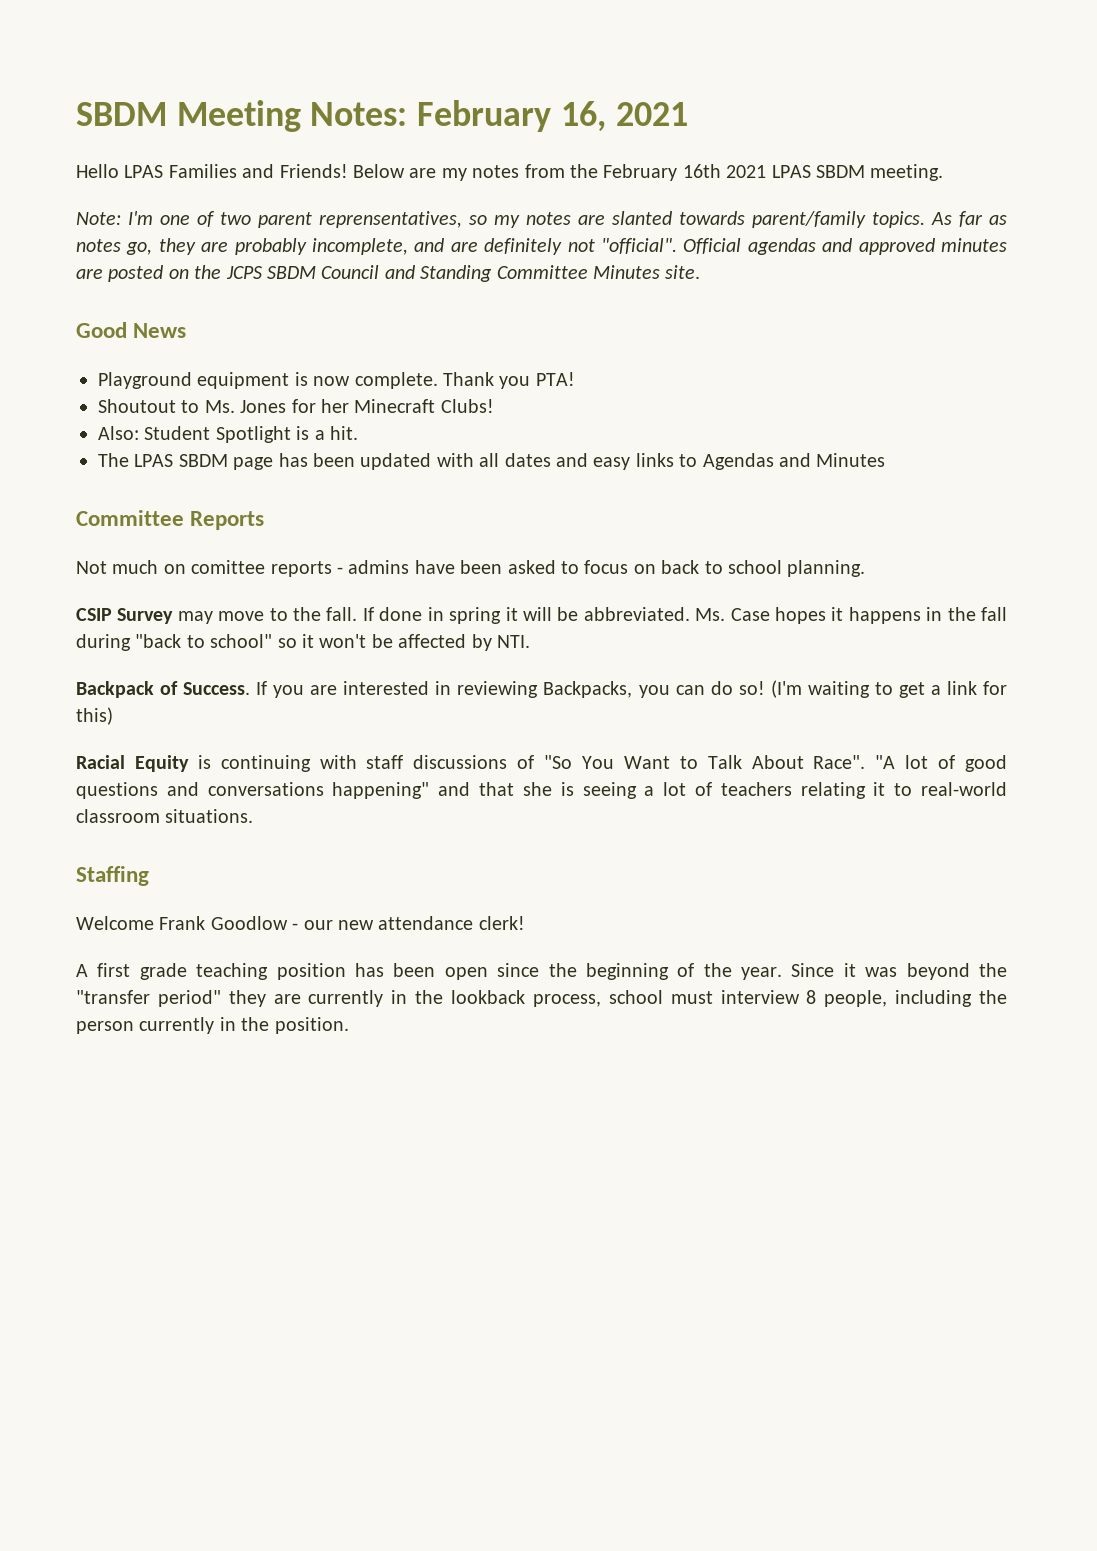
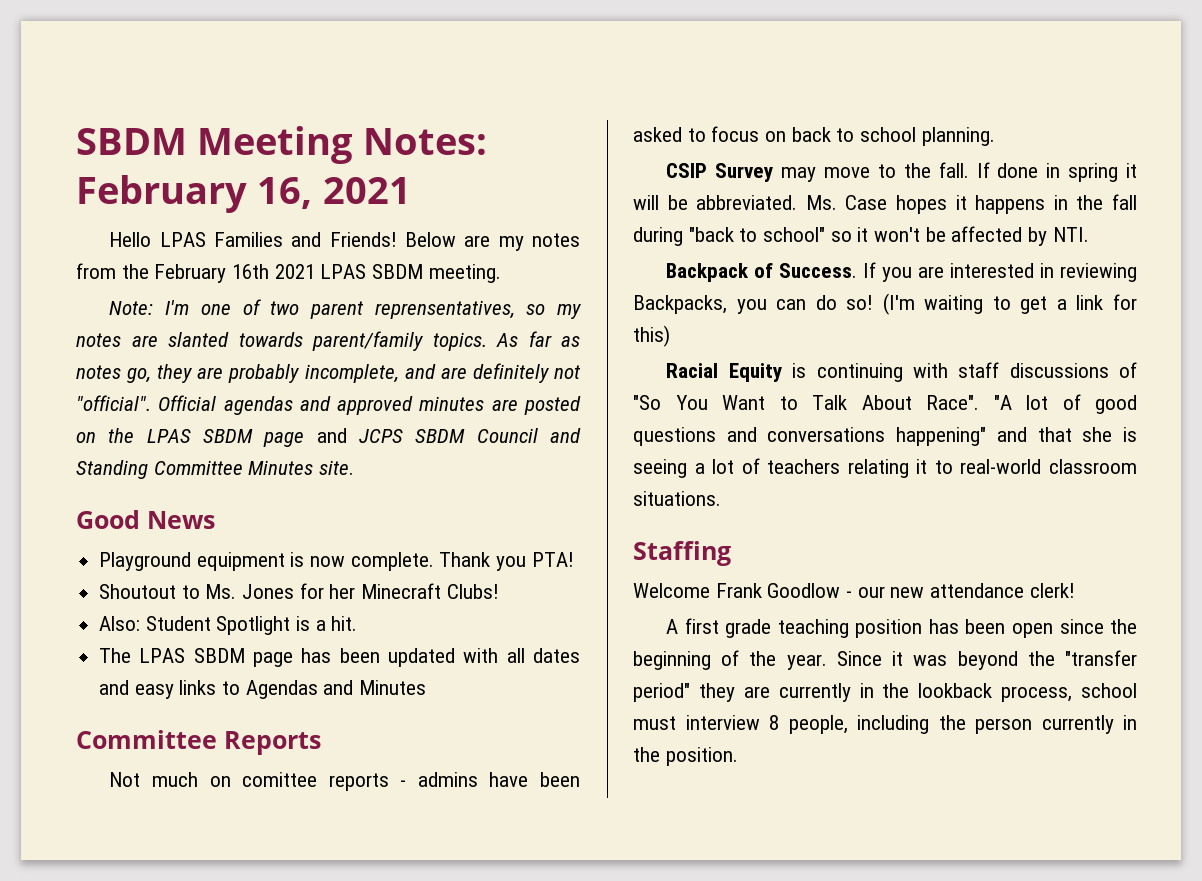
(222, 272) none -> [146,428,347,447] LPAS SBDM page and

